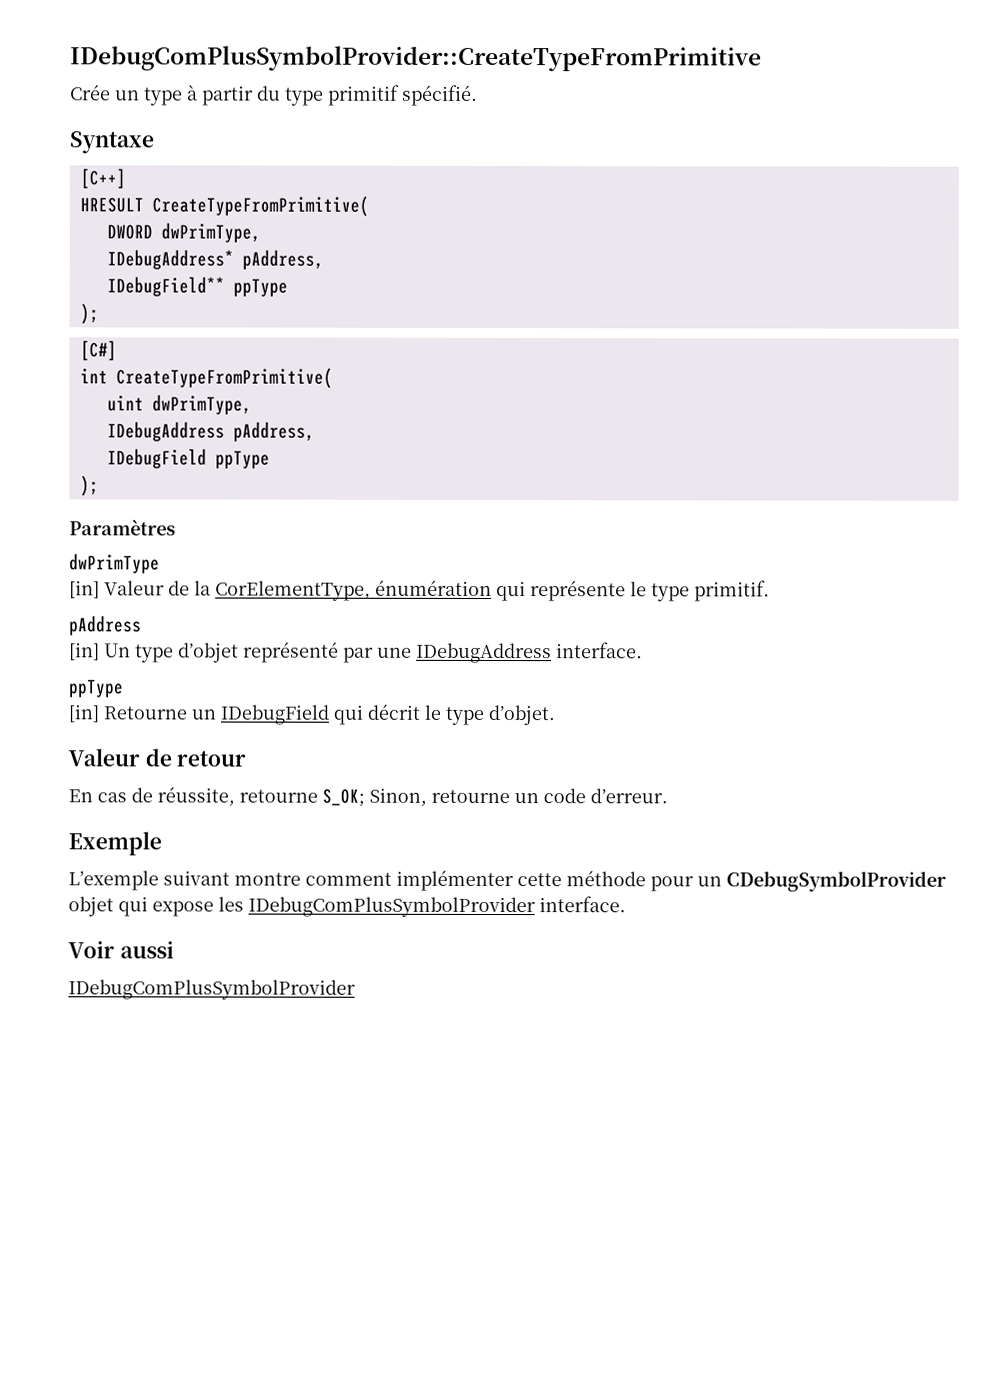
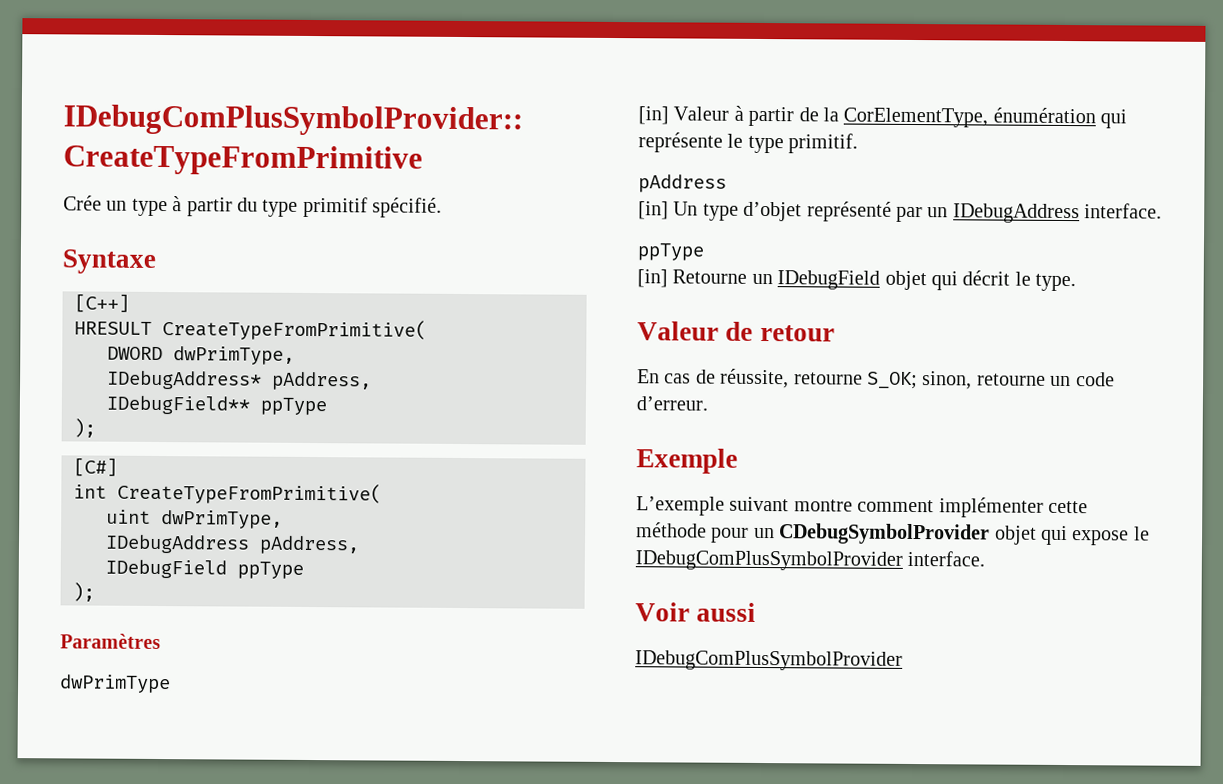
(165, 588) none -> [733,105,795,127] à partir
[377,647,412,658] une -> [927,207,949,218] un
(329, 714) none -> [884,270,927,291] objet
[445,704,555,726] type d’objet. -> [1035,273,1077,292] type.
[369,787,427,807] Sinon, -> [922,371,973,390] sinon,
[218,896,244,912] les -> [1133,526,1150,541] le

